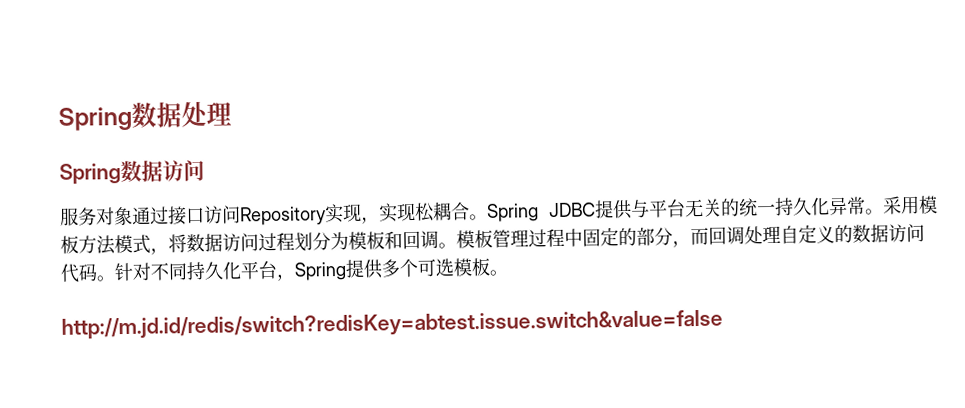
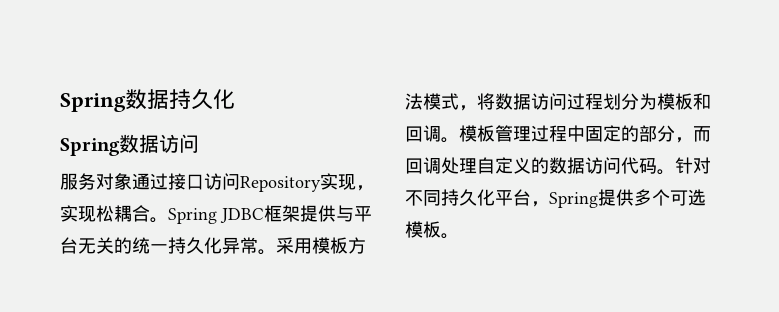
[58,101,232,131] Spring数据处理 -> [60,89,235,112] Spring数据持久化
(596, 210) none -> [264,205,300,222] 框架
[61,309,723,340] // http://m.jd.id/redis/switch?redisKey=abtest.issue.switch&value=false -> (459, 236) none

